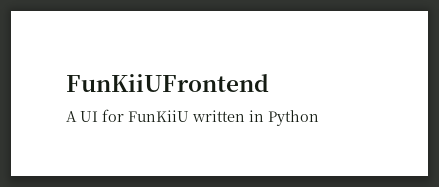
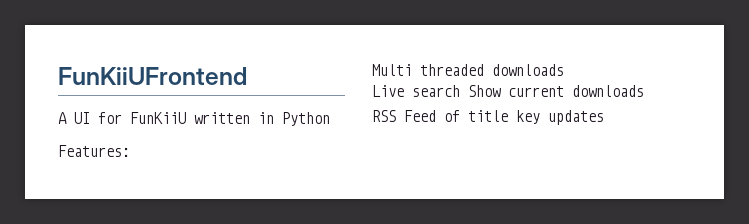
(319, 118) none -> [58,145,130,157] [372,64,564,76] [372,85,644,97] [372,110,604,125] // Features: // Multi threaded downloads // Live search Show current downloads // RSS Feed of title key updates

